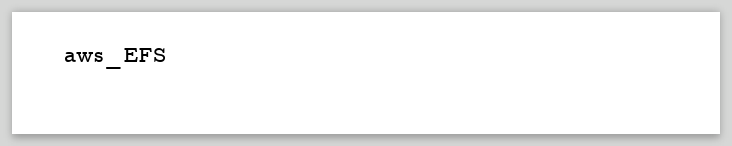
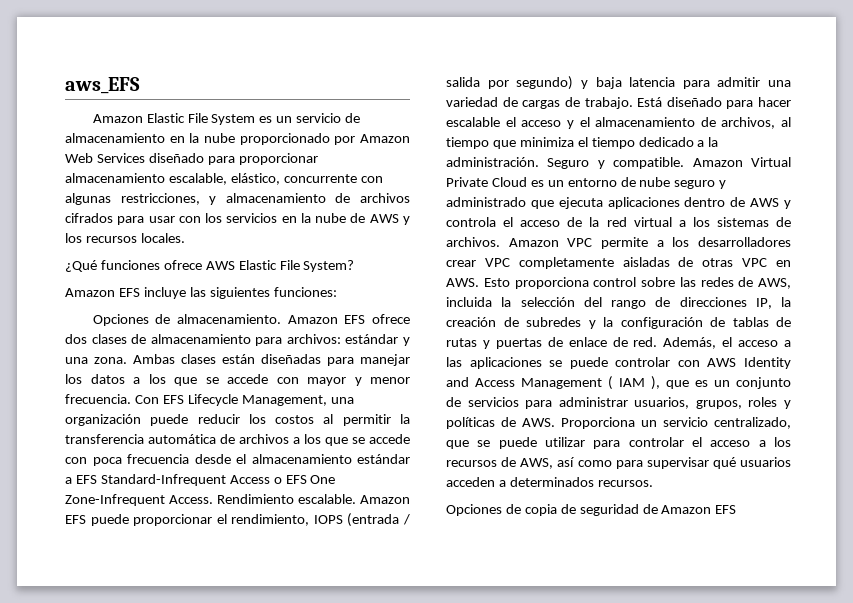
(166, 58) none -> [92,113,361,125] [65,133,410,145] [65,153,318,165] [65,173,383,185] [65,193,410,205] [65,213,410,225] [65,233,185,243] [65,260,355,272] [65,287,337,299] [92,314,410,326] [65,334,410,346] [65,354,410,366] [65,374,410,386] [65,394,354,406] [65,414,410,426] [65,434,410,446] [65,454,410,466] [65,474,336,486] [65,494,410,506] [65,513,410,527] [446,76,791,90] [446,97,791,109] [446,117,791,129] [446,137,719,149] [446,157,791,169] [446,177,727,189] [446,197,792,209] [446,217,791,227] [446,237,791,249] [446,257,792,269] [446,277,791,289] [446,297,791,309] [446,317,791,329] [446,337,791,349] [446,357,791,369] [446,376,791,390] [446,397,791,409] [446,417,791,429] [446,437,791,449] [446,457,791,469] [446,477,653,487] [446,504,737,516] // Amazon Elastic File System es un servicio de almacenamiento en la nube proporcionado por Amazon Web Services diseñado para proporcionar almacenamiento escalable, elástico, concurrente con algunas restricciones, y almacenamiento de archivos cifrados para usar con los servicios en la nube de AWS y los recursos locales. // ¿Qué funciones ofrece AWS Elastic File System? // Amazon EFS incluye las siguientes funciones: // Opciones de almacenamiento. Amazon EFS ofrece dos clases de almacenamiento para archivos: estándar y una zona. Ambas clases están diseñadas para manejar los datos a los que se accede con mayor y menor frecuencia. Con EFS Lifecycle Management, una organización puede reducir los costos al permitir la transferencia automática de archivos a los que se accede con poca frecuencia desde el almacenamiento estándar a EFS Standard-Infrequent Access o EFS One Zone-Infrequent Access. Rendimiento escalable. Amazon EFS puede proporcionar el rendimiento, IOPS (entrada / salida por segundo) y baja latencia para admitir una variedad de cargas de trabajo. Está diseñado para hacer escalable el acceso y el almacenamiento de archivos, al tiempo que minimiza el tiempo dedicado a la administración. Seguro y compatible. Amazon Virtual Private Cloud es un entorno de nube seguro y administrado que ejecuta aplicaciones dentro de AWS y controla el acceso de la red virtual a los sistemas de archivos. Amazon VPC permite a los desarrolladores crear VPC completamente aisladas de otras VPC en AWS. Esto proporciona control sobre las redes de AWS, incluida la selección del rango de direcciones IP, la creación de subredes y la configuración de tablas de rutas y puertas de enlace de red. Además, el acceso a las aplicaciones se puede controlar con AWS Identity and Access Management ( IAM ), que es un conjunto de servicios para administrar usuarios, grupos, roles y políticas de AWS. Proporciona un servicio centralizado, que se puede utilizar para controlar el acceso a los recursos de AWS, así como para supervisar qué usuarios acceden a determinados recursos. // Opciones de copia de seguridad de Amazon EFS

